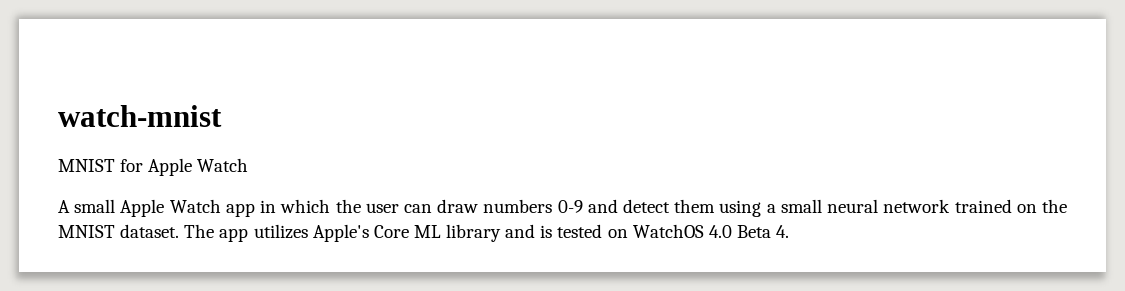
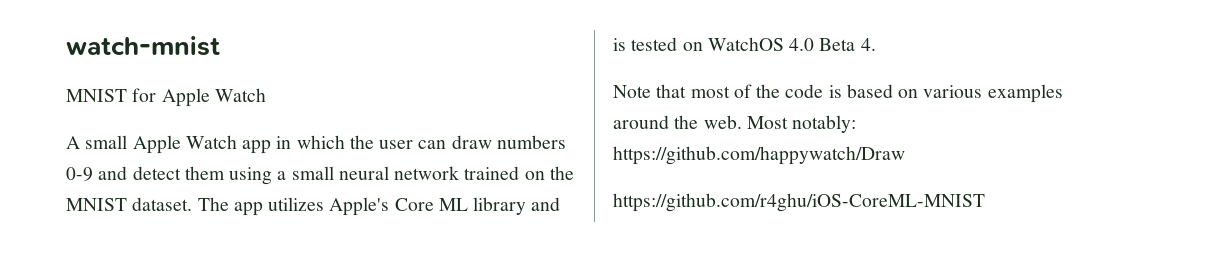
(790, 231) none -> [613,84,1063,103] [613,115,857,133] [613,146,905,165] [613,193,985,212] // Note that most of the code is based on various examples around the web. Most notably: https://github.com/happywatch/Draw // https://github.com/r4ghu/iOS-CoreML-MNIST

